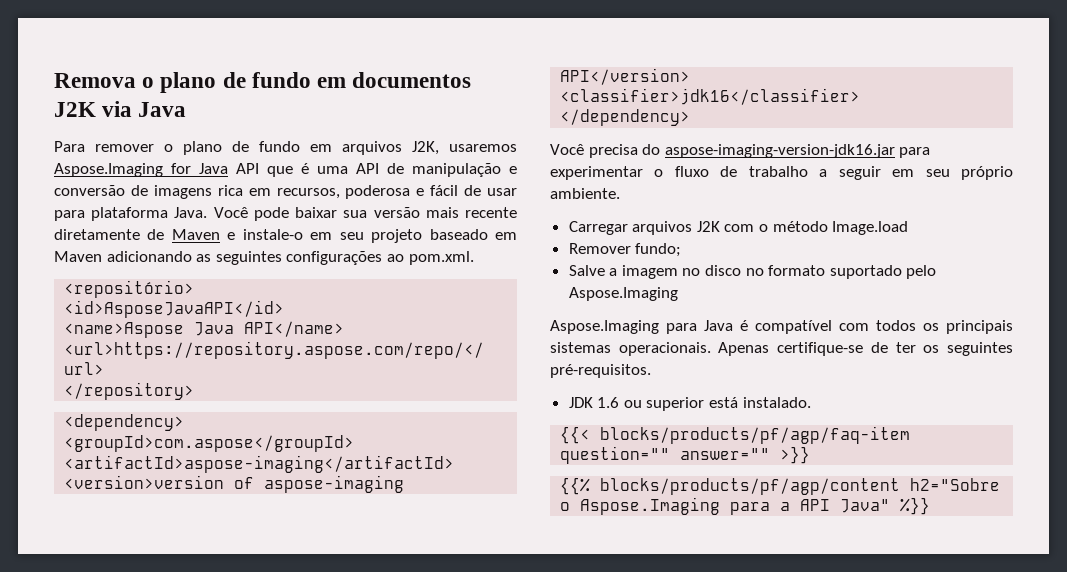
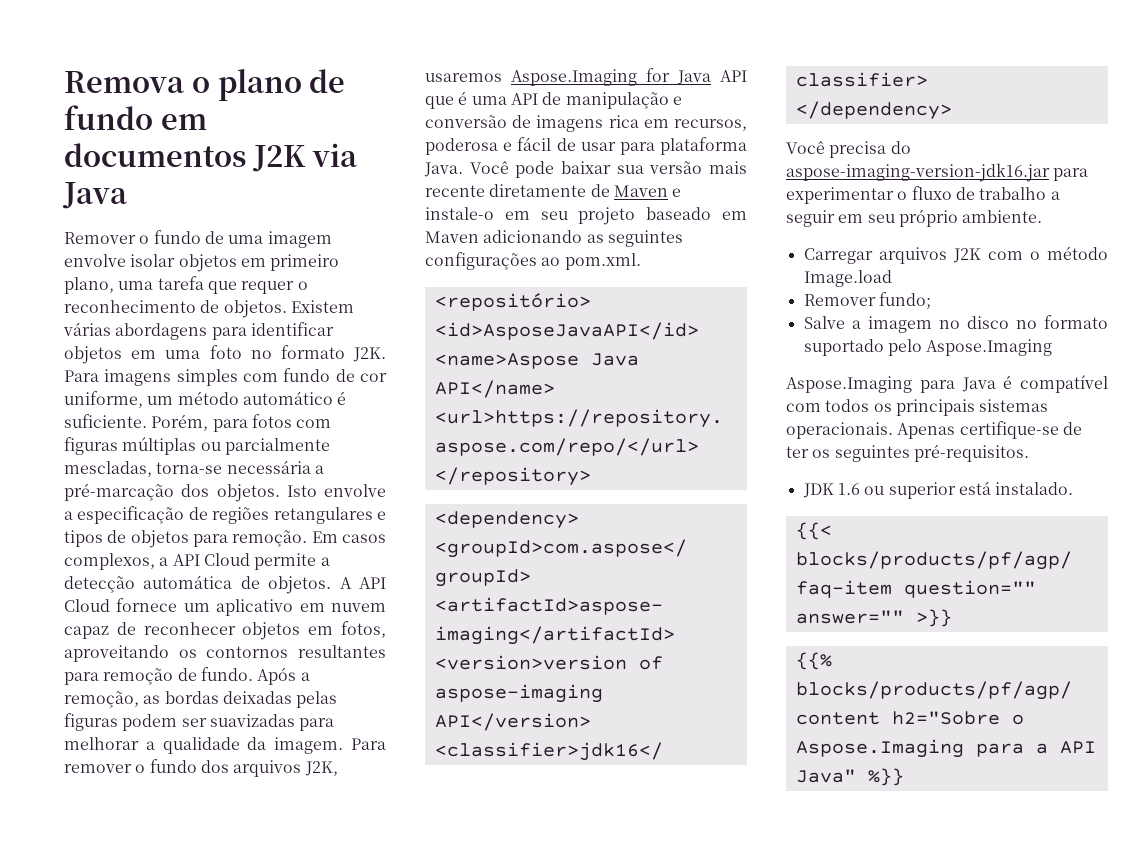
[54,141,332,155] Para remover o plano de fundo em -> [64,230,332,248] [64,254,340,272] [64,276,308,294] [64,300,354,318] [63,322,334,340] [64,345,386,364] [64,368,387,386] [64,391,347,408] [64,414,332,432] [64,437,330,455] [64,460,324,477] [64,483,386,502] [64,506,387,524] [64,530,386,548] [64,553,330,570] [64,575,387,594] [64,598,387,616] [64,621,386,640] [64,645,387,662] [64,667,310,685] [64,691,338,708] [64,713,335,731] [64,737,387,754] [64,759,229,773] Remover o fundo de uma imagem envolve isolar objetos em primeiro plano, uma tarefa que requer o reconhecimento de objetos. Existem várias abordagens para identificar objetos em uma foto no formato J2K. Para imagens simples com fundo de cor uniforme, um método automático é suficiente. Porém, para fotos com figuras múltiplas ou parcialmente mescladas, torna-se necessária a pré-marcação dos objetos. Isto envolve a especificação de regiões retangulares e tipos de objetos para remoção. Em casos complexos, a API Cloud permite a detecção automática de objetos. A API Cloud fornece um aplicativo em nuvem capaz de reconhecer objetos em fotos, aproveitando os contornos resultantes para remoção de fundo. Após a remoção, as bordas deixadas pelas figuras podem ser suavizadas para melhorar a qualidade da imagem. Para remover o fundo dos

